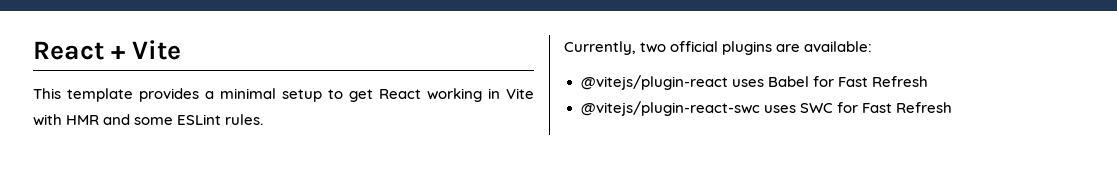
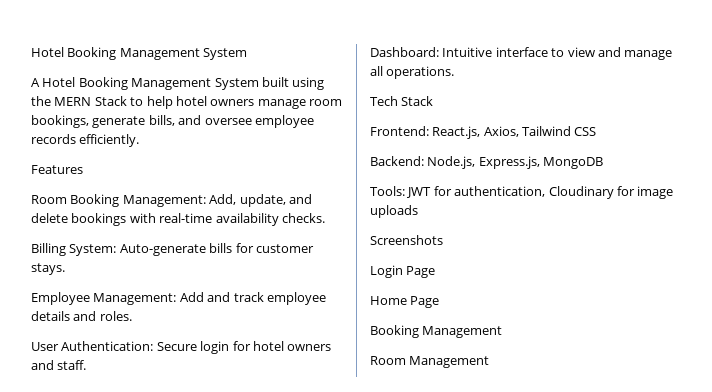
[33,40,182,60] [33,88,534,102] [33,114,264,126] [564,41,873,55] [580,75,928,90] [580,101,952,116] React + Vite // This template provides a minimal setup to get React working in Vite with HMR and some ESLint rules. // Currently, two official plugins are available: // @vitejs/plugin-react uses Babel for Fast Refresh // @vitejs/plugin-react-swc uses SWC for Fast Refresh -> [31,47,248,60] [31,77,325,90] [31,96,342,109] [31,115,314,128] [31,134,140,147] [31,165,83,174] [31,194,312,207] [31,213,325,226] [31,243,314,256] [31,263,65,275] [31,292,326,305] [31,311,132,321] [31,341,332,354] [31,360,87,370] [370,47,673,60] [370,66,455,79] [370,96,434,106] [370,126,597,139] [370,156,604,169] [370,186,674,199] [370,205,418,218] [370,235,443,245] [370,265,436,278] [370,296,440,308] [370,325,503,338] [370,356,490,368] Hotel Booking Management System // A Hotel Booking Management System built using the MERN Stack to help hotel owners manage room bookings, generate bills, and oversee employee records efficiently. // Features // Room Booking Management: Add, update, and delete bookings with real-time availability checks. // Billing System: Auto-generate bills for customer stays. // Employee Management: Add and track employee details and roles. // User Authentication: Secure login for hotel owners and staff. // Dashboard: Intuitive interface to view and manage all operations. // Tech Stack // Frontend: React.js, Axios, Tailwind CSS // Backend: Node.js, Express.js, MongoDB // Tools: JWT for authentication, Cloudinary for image uploads // Screenshots // Login Page // Home Page // Booking Management // Room Management

